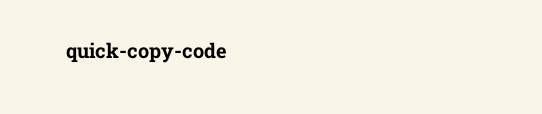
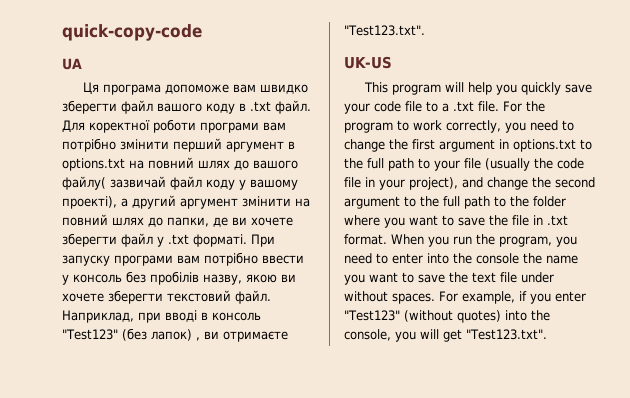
(227, 52) none -> [62,58,82,70] [82,82,308,95] [62,100,311,114] [62,119,286,133] [62,138,295,152] [62,157,298,171] [62,176,298,190] [62,195,310,209] [62,214,293,227] [62,233,275,247] [62,252,304,266] [62,271,296,285] [62,290,271,304] [62,310,261,323] [62,328,288,342] [344,25,425,36] [344,56,392,69] [363,82,592,95] [344,101,545,114] [344,120,574,133] [344,139,592,152] [344,158,584,171] [344,177,595,190] [344,196,566,209] [344,215,568,228] [344,234,577,247] [344,253,578,264] [344,272,554,285] [344,291,586,304] [344,310,550,323] [344,329,547,342] // UA // Ця програма допоможе вам швидко зберегти файл вашого коду в .txt файл. Для коректної роботи програми вам потрібно змінити перший аргумент в options.txt на повний шлях до вашого файлу( зазвичай файл коду у вашому проекті), а другий аргумент змінити на повний шлях до папки, де ви хочете зберегти файл у .txt форматі. При запуску програми вам потрібно ввести у консоль без пробілів назву, якою ви хочете зберегти текстовий файл. Наприклад, при вводі в консоль "Test123" (без лапок) , ви отримаєте "Test123.txt". // UK-US // This program will help you quickly save your code file to a .txt file. For the program to work correctly, you need to change the first argument in options.txt to the full path to your file (usually the code file in your project), and change the second argument to the full path to the folder where you want to save the file in .txt format. When you run the program, you need to enter into the console the name you want to save the text file under without spaces. For example, if you enter "Test123" (without quotes) into the console, you will get "Test123.txt".

